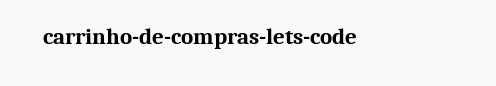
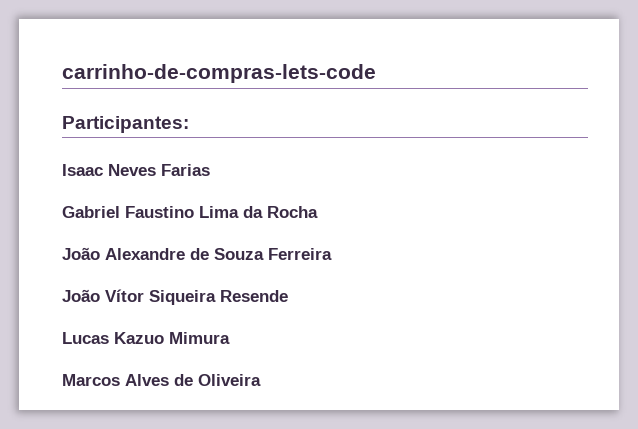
(357, 38) none -> [62,116,189,133] [62,164,210,176] [62,206,318,218] [62,247,332,260] [62,289,288,305] [62,332,230,344] [62,374,261,386] // Participantes: // Isaac Neves Farias // Gabriel Faustino Lima da Rocha // João Alexandre de Souza Ferreira // João Vítor Siqueira Resende // Lucas Kazuo Mimura // Marcos Alves de Oliveira

